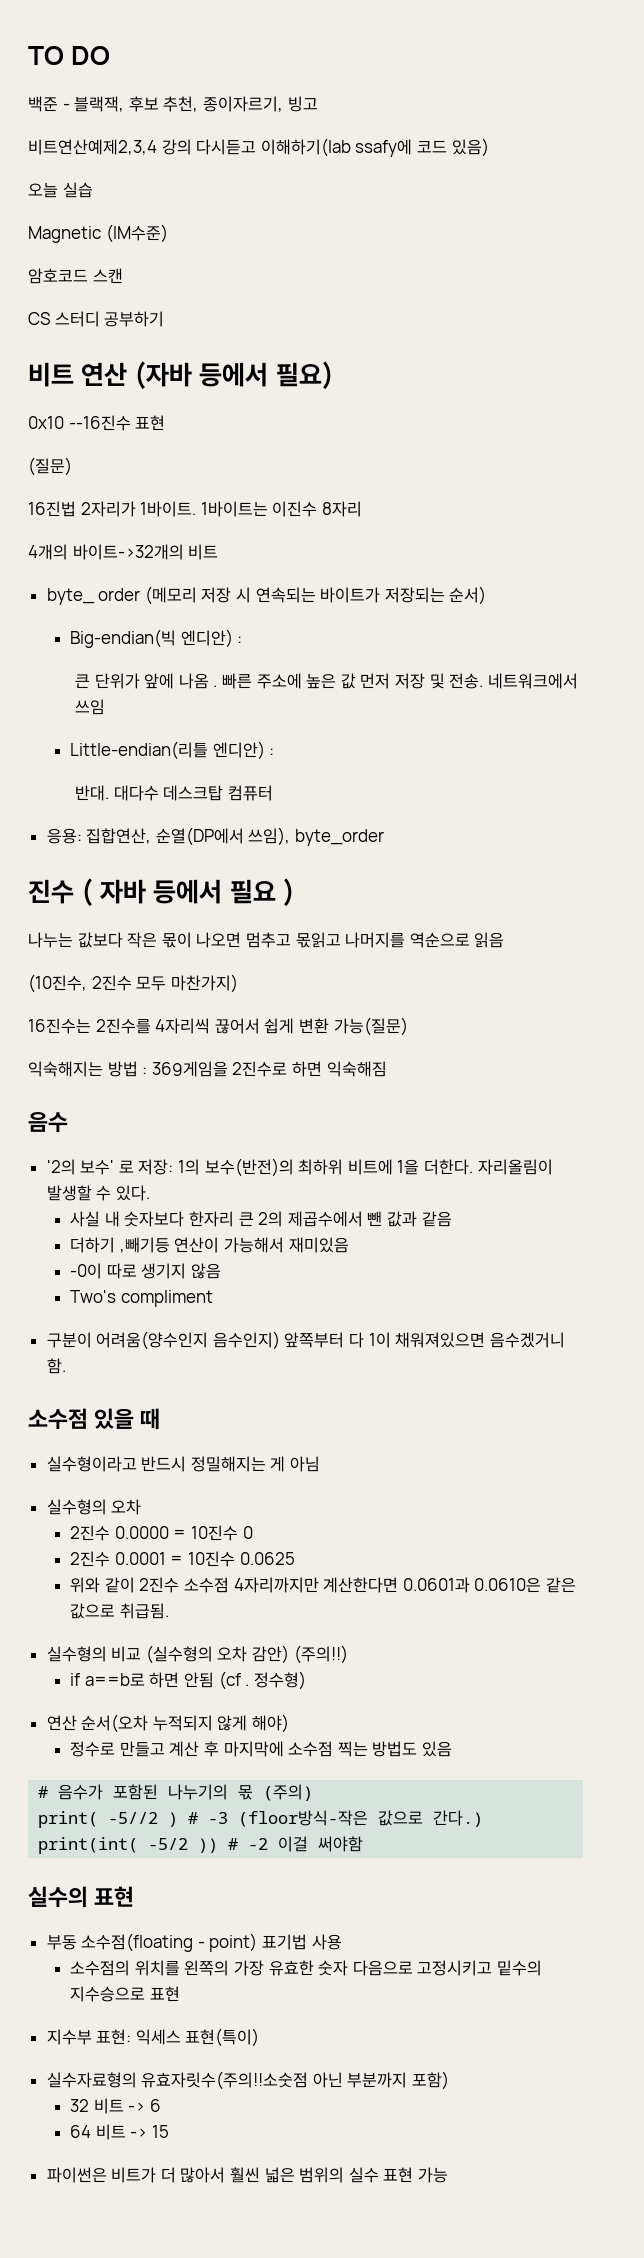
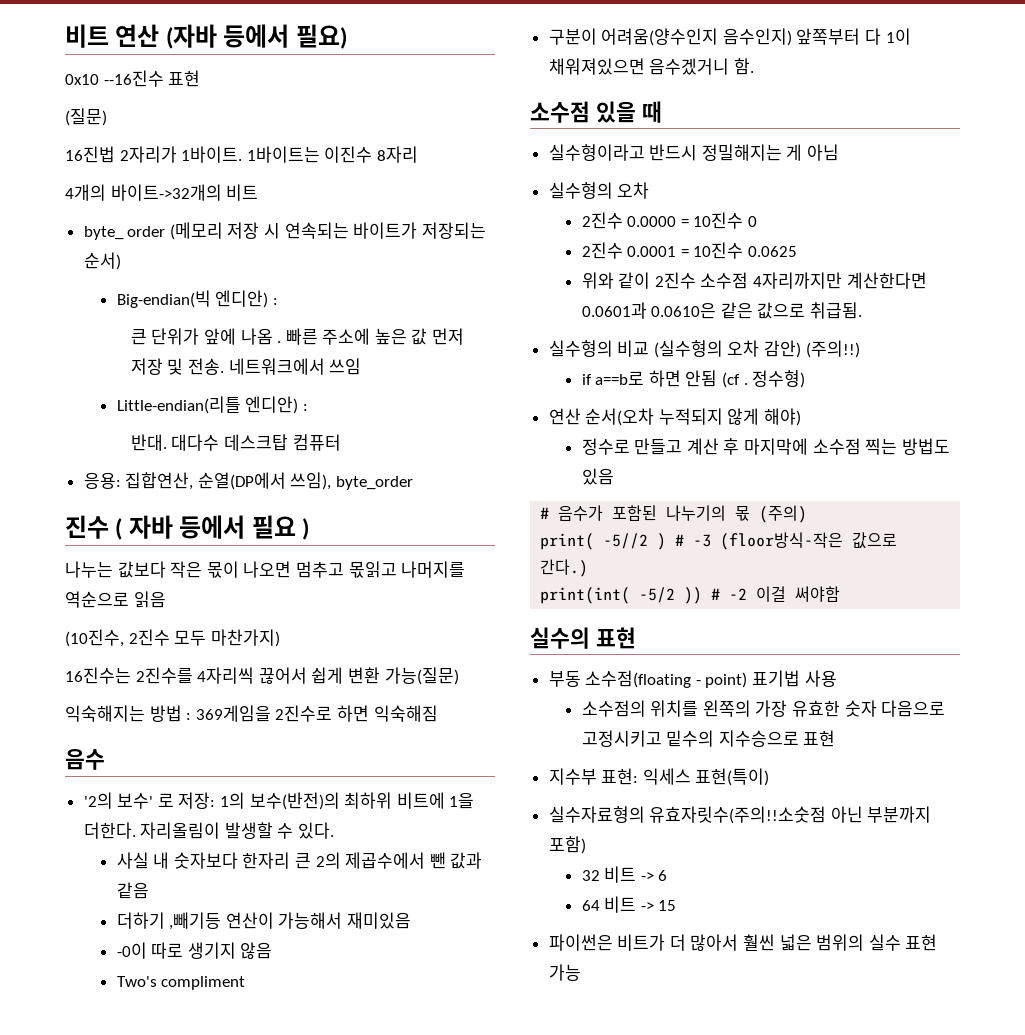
[28,46,111,65] [28,96,318,112] [28,138,489,157] [28,182,93,198] [28,224,168,243] [28,268,123,284] [28,311,165,327] TO DO // 백준 - 블랙잭, 후보 추천, 종이자르기, 빙고 // 비트연산예제2,3,4 강의 다시듣고 이해하기(lab ssafy에 코드 있음) // 오늘 실습 // Magnetic (IM수준) // 암호코드 스캔 // CS 스터디 공부하기 // -> (65, 36) none

